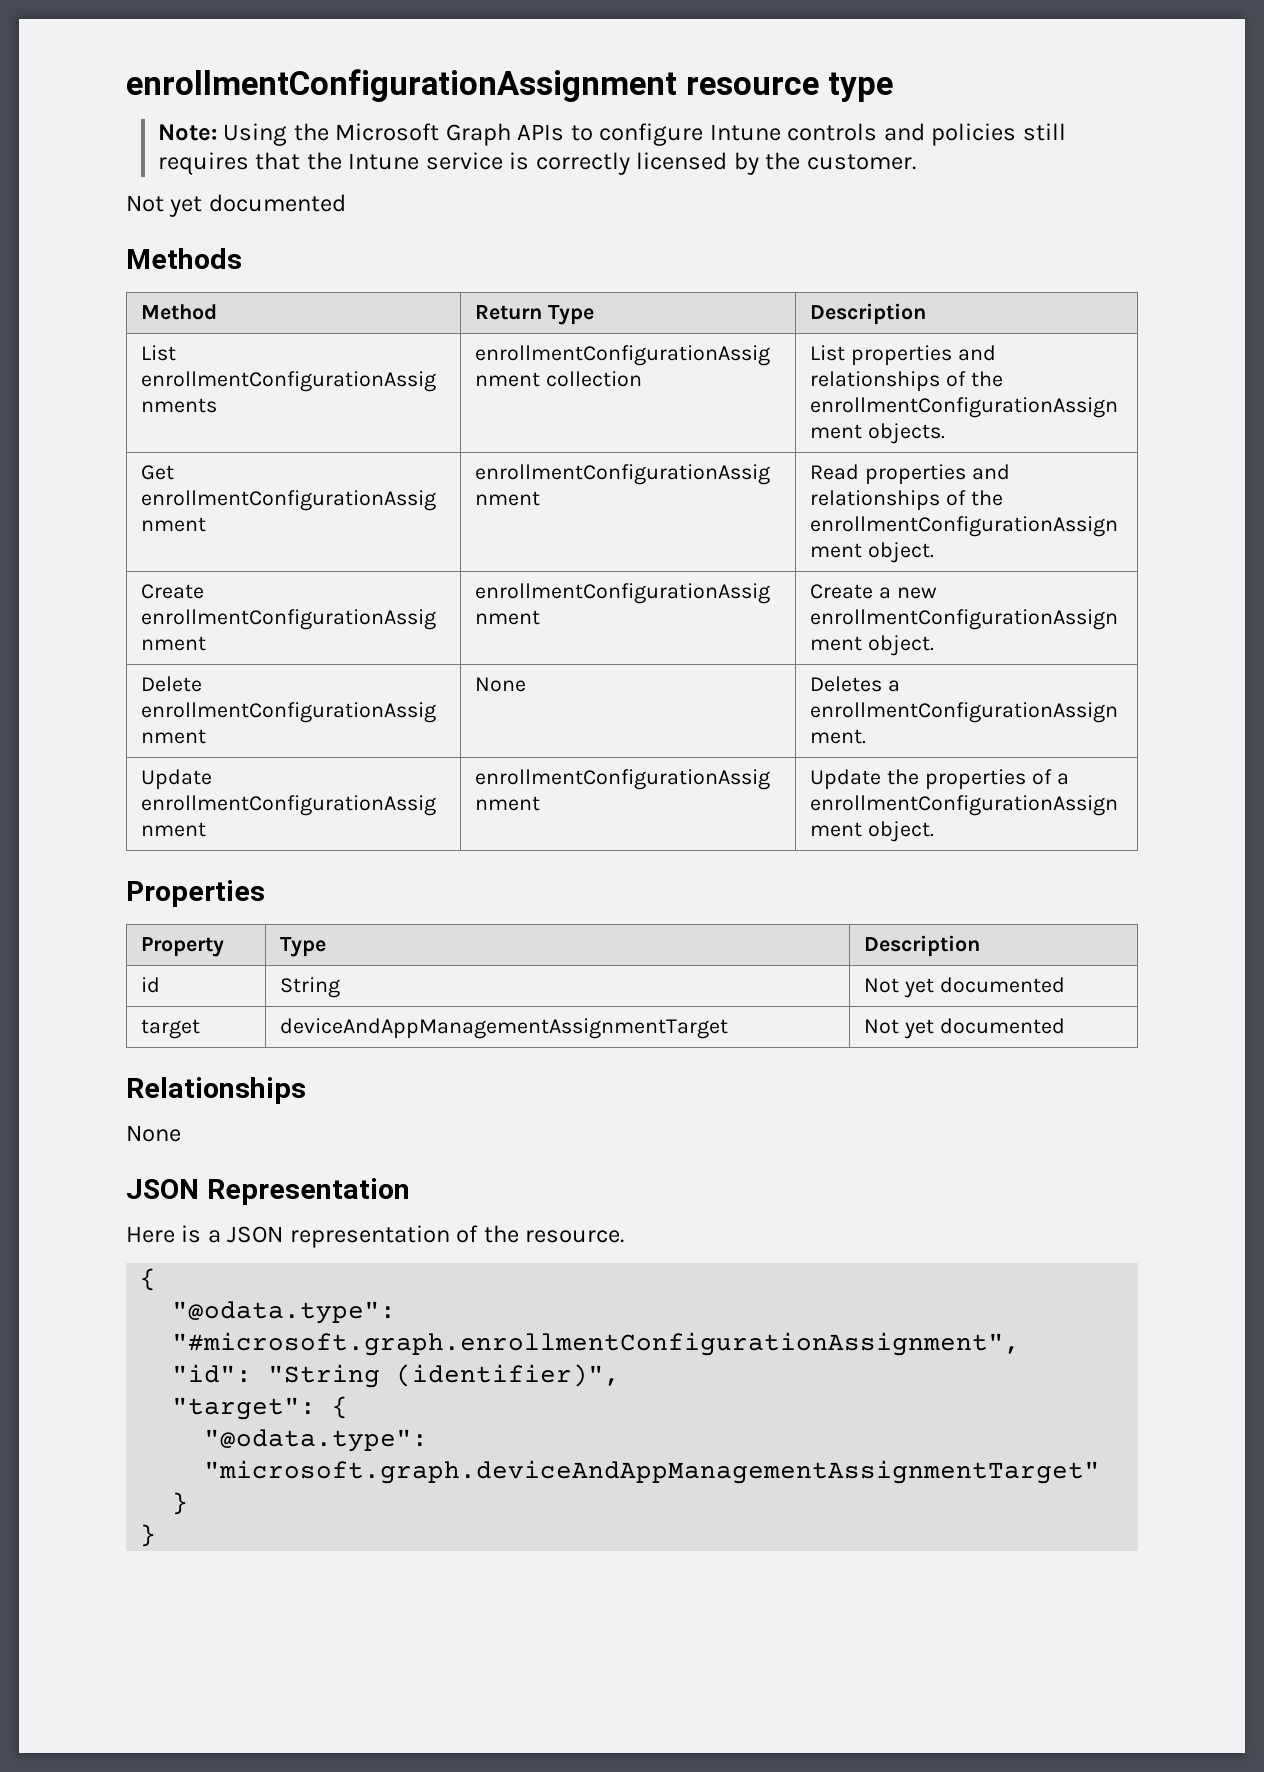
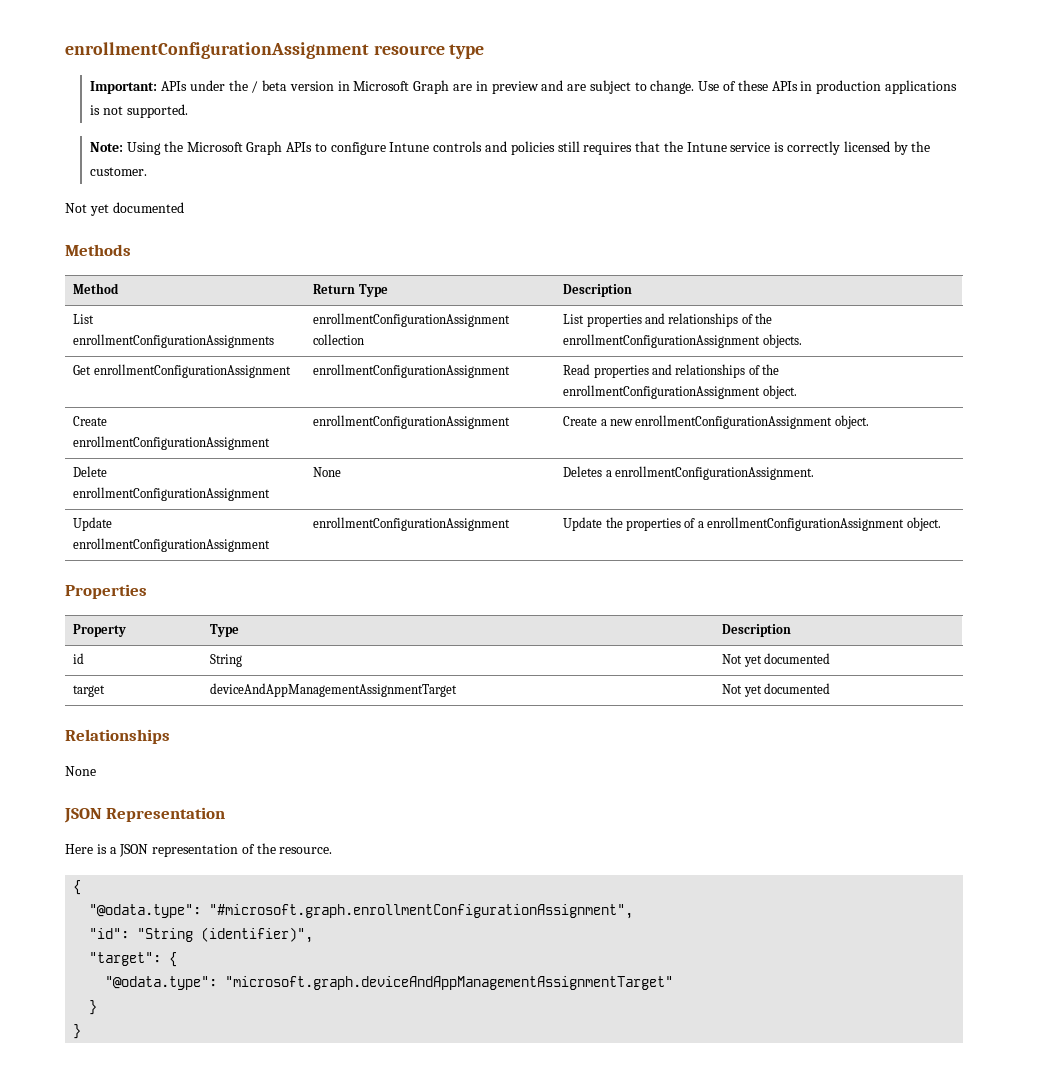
(893, 87) none -> [90,80,957,94] [90,104,188,118] // Important: APIs under the / beta version in Microsoft Graph are in preview and are subject to change. Use of these APIs in production applications is not supported.

